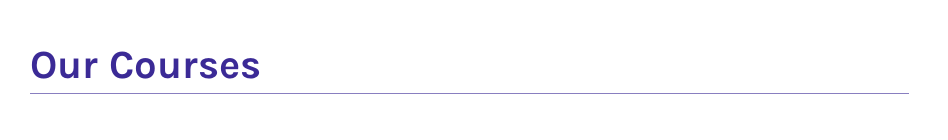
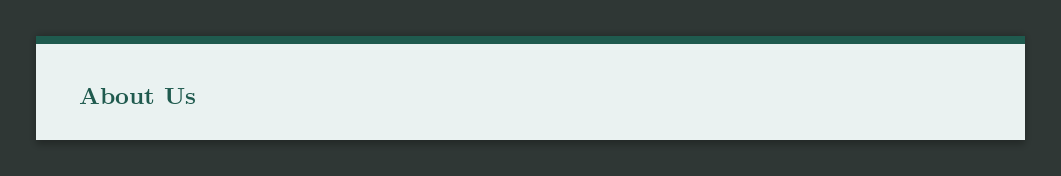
[30,51,261,79] Our Courses -> [79,87,196,104] About Us

